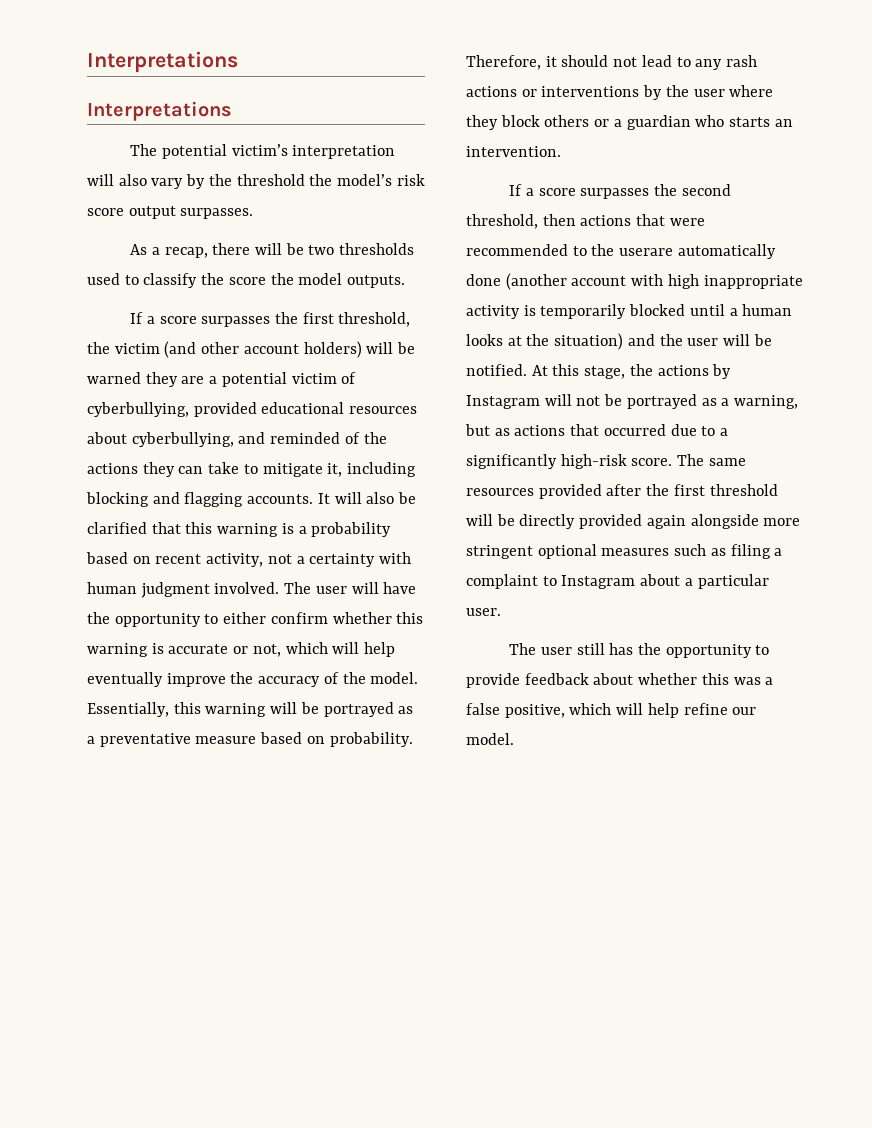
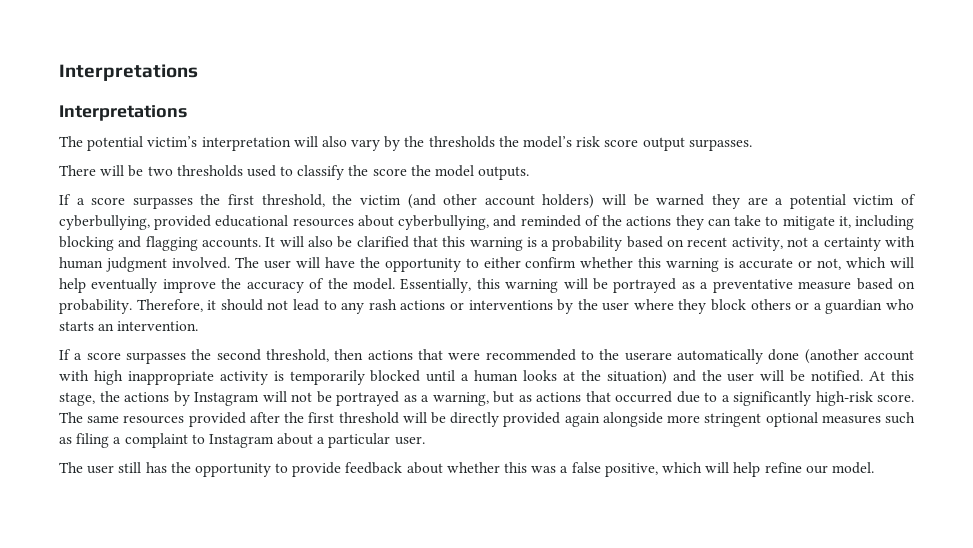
[236,174,305,186] threshold -> [428,136,495,148] thresholds
[130,243,251,258] As a recap, there -> [59,165,96,176] There

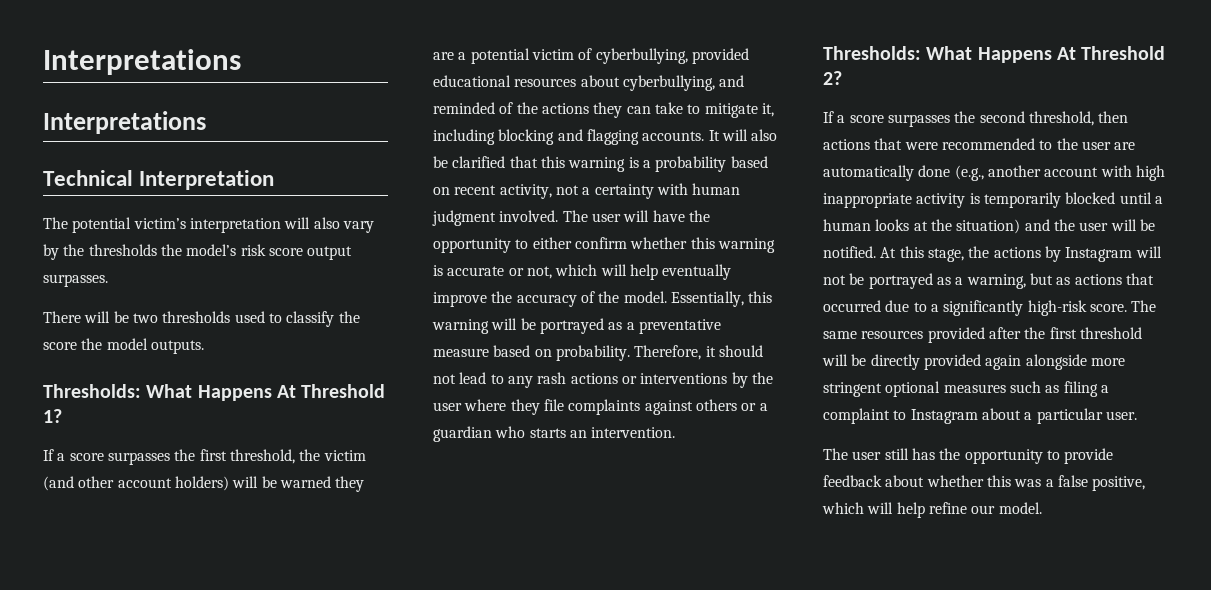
(187, 113) none -> [43,170,275,190] // Technical Interpretation
(530, 173) none -> [43,384,386,401] [43,409,62,423] // Thresholds: What Happens At Threshold 1?
[711,299,747,311] block -> [543,399,693,415] file complaints against
(199, 326) none -> [823,46,1166,63] [823,71,842,85] // Thresholds: What Happens At Threshold 2?
[624,349,859,364] userare automatically done (another -> [1081,141,1136,150] [823,165,1041,181] user are automatically done (e.g., another

